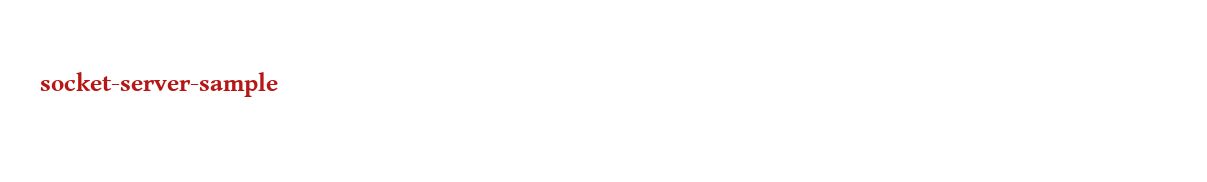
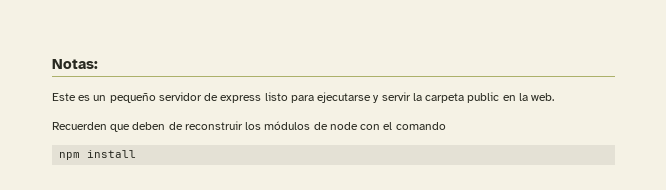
[40,72,278,97] socket-server-sample -> [52,59,98,69] [52,92,555,103] [52,121,446,132] [59,150,137,160] Notas: // Este es un pequeño servidor de express listo para ejecutarse y servir la carpeta public en la web. // Recuerden que deben de reconstruir los módulos de node con el comando // npm install

